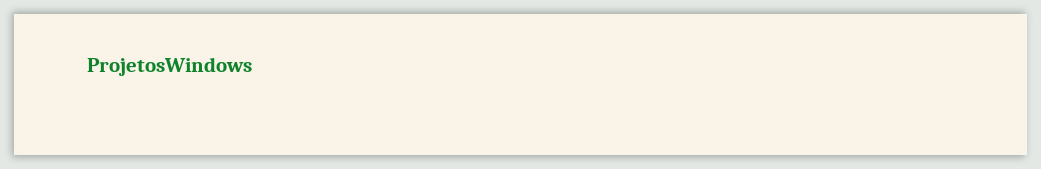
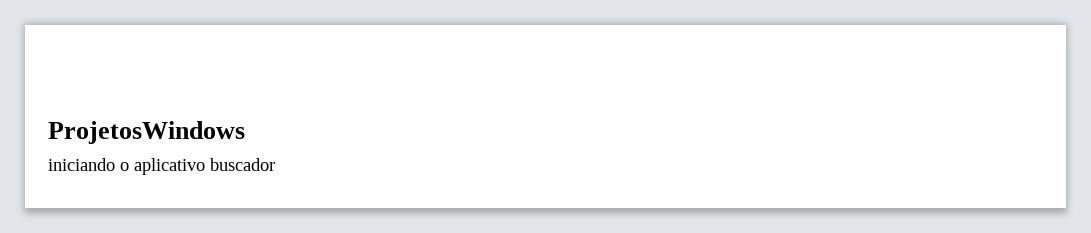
(252, 66) none -> [48,158,275,175] // iniciando o aplicativo buscador

